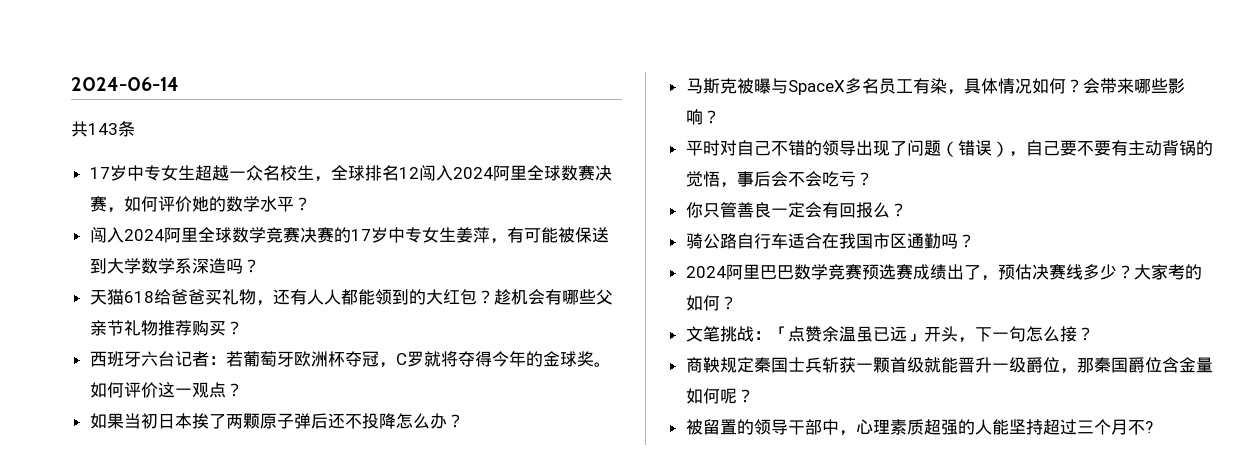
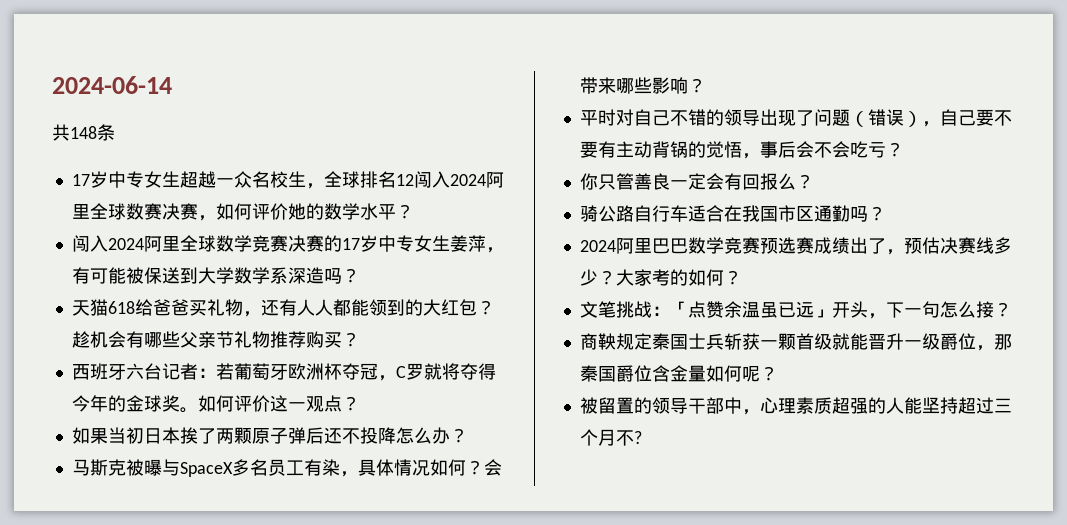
[88,123,118,135] 143 -> [70,126,97,139] 148

